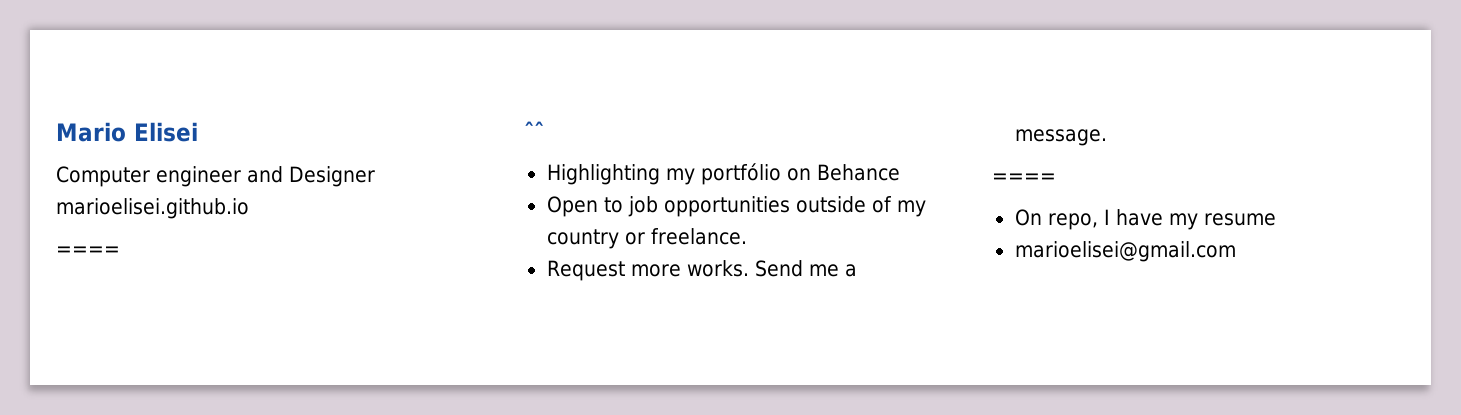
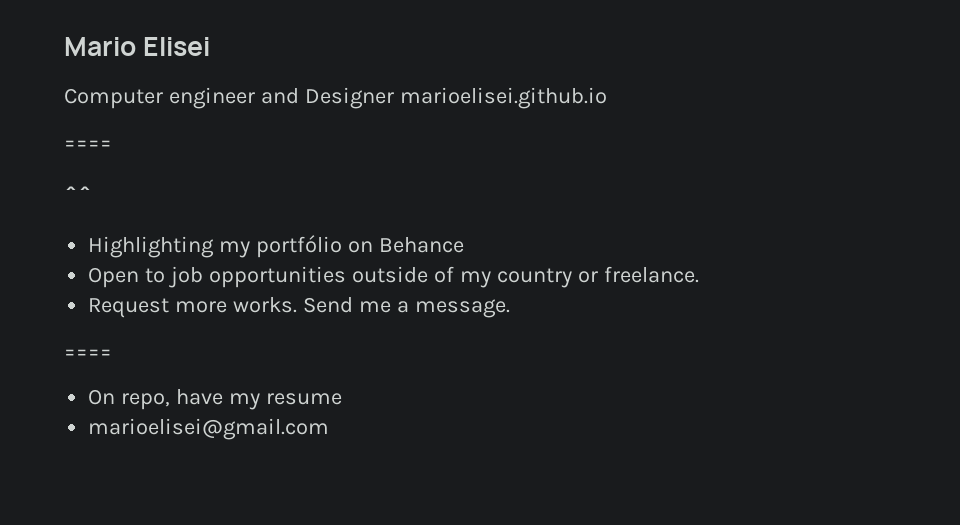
[1103,209,1110,225] I -> (171, 401) none

